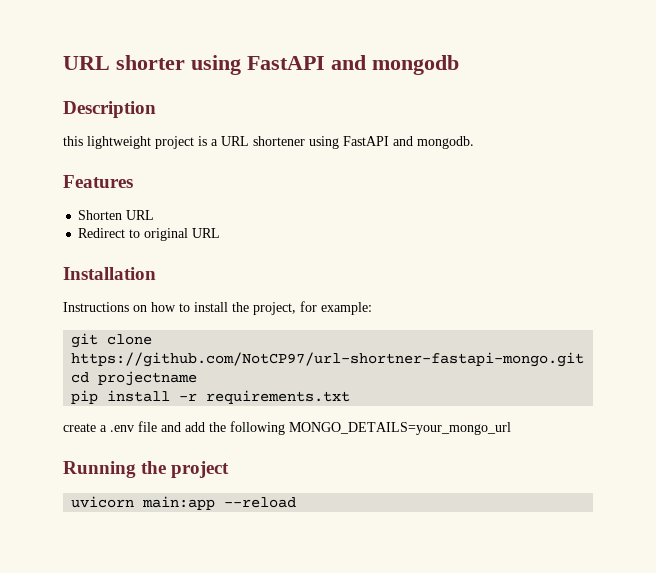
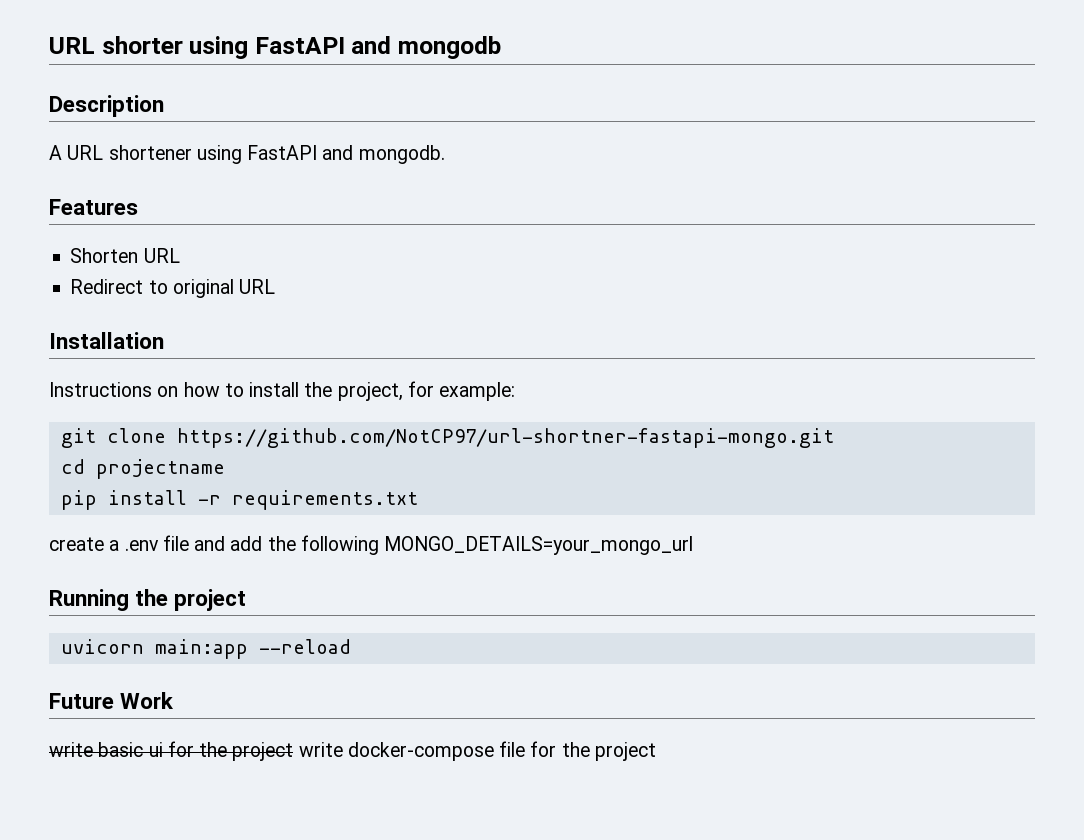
[63,136,218,149] this lightweight project is a -> [49,145,62,160] A
(297, 502) none -> [49,692,175,709] [49,741,656,761] // Future Work // write basic ui for the project write docker-compose file for the project

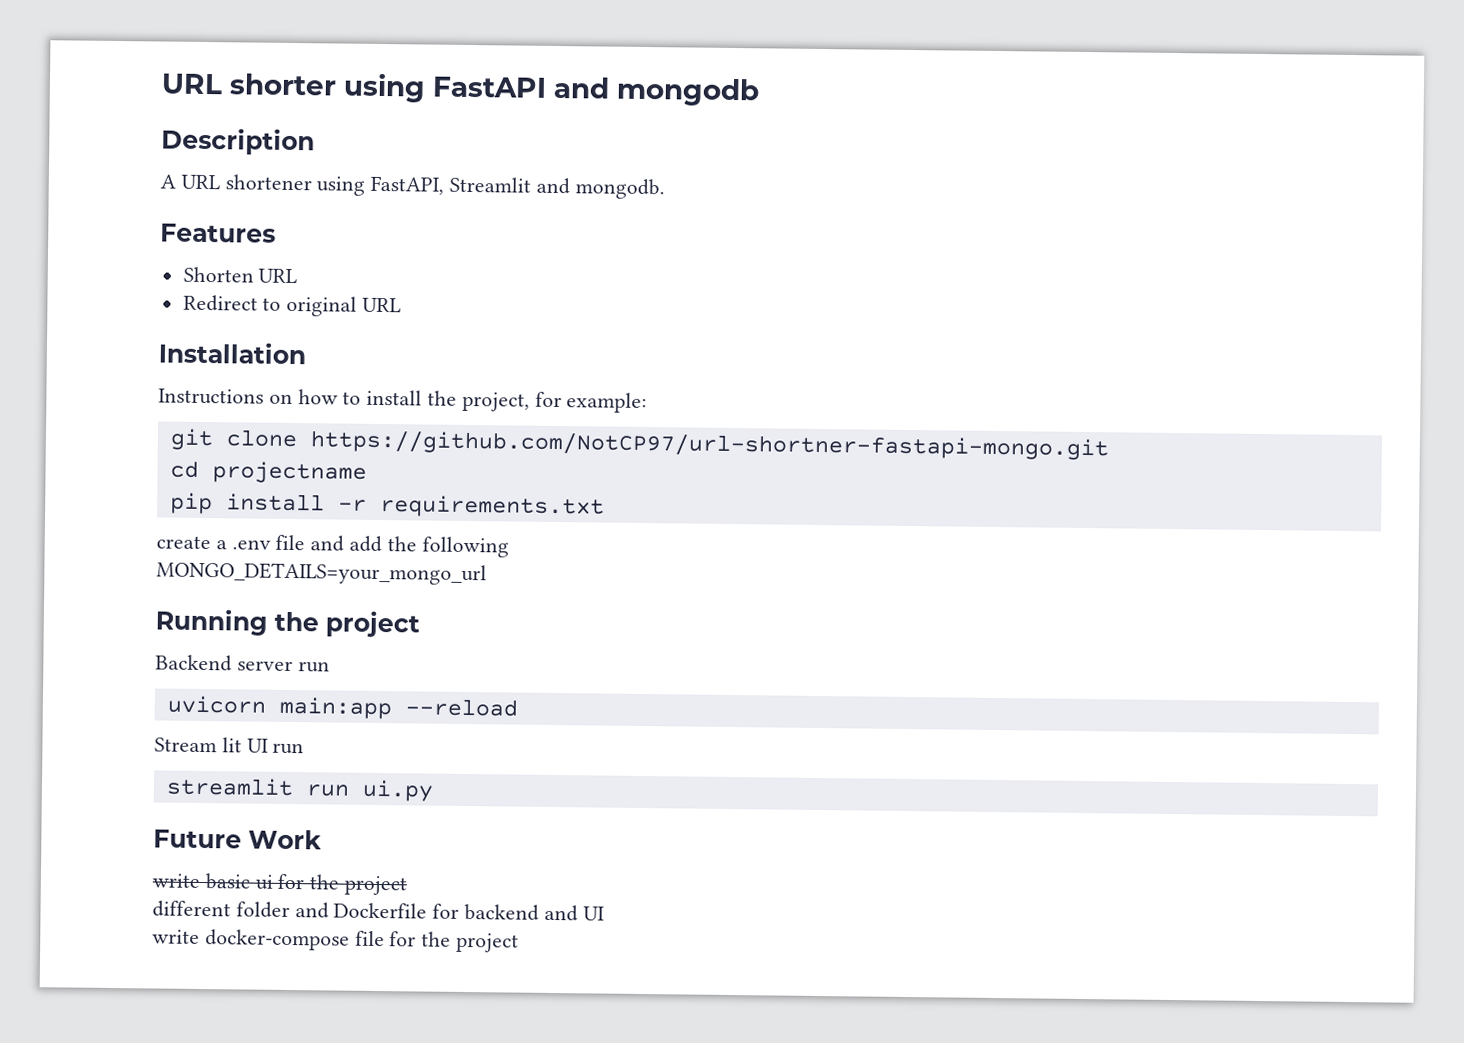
[247,145,318,160] FastAPI -> [370,175,532,195] FastAPI, Streamlit
(379, 545) none -> (509, 547) //
(247, 600) none -> [155,654,330,673] // Backend server run
(351, 646) none -> [154,737,305,755] [165,777,434,802] // Stream lit UI run // streamlit run ui.py
(294, 751) none -> [152,900,605,922] // different folder and Dockerfile for backend and UI //

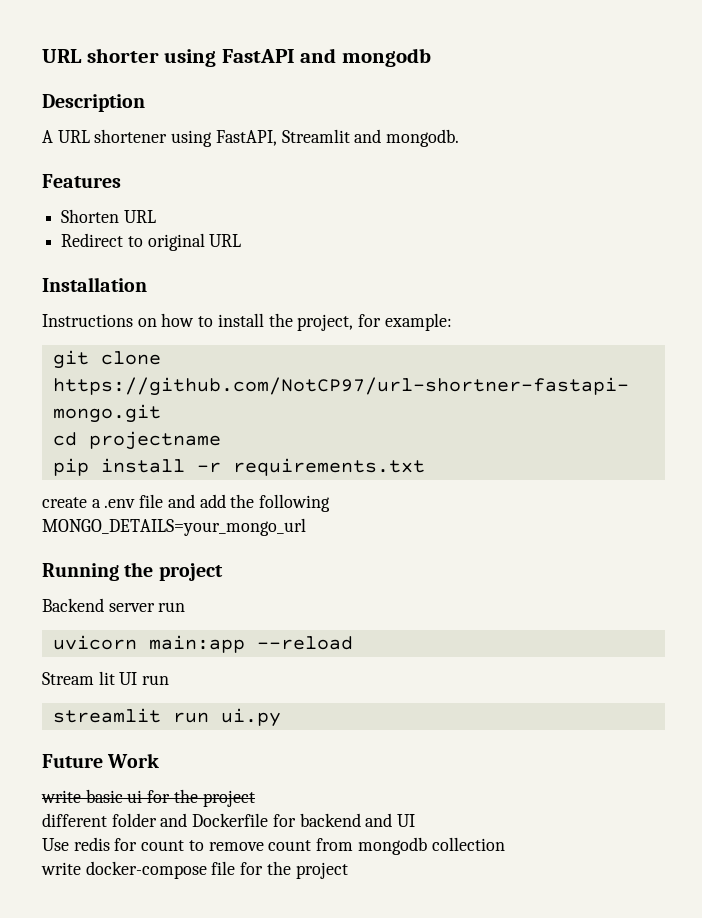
(605, 913) none -> [42,837,505,855] // Use redis for count to remove count from mongodb collection

